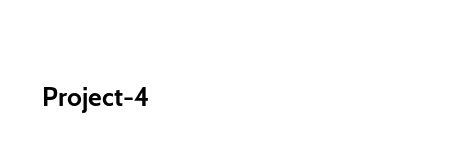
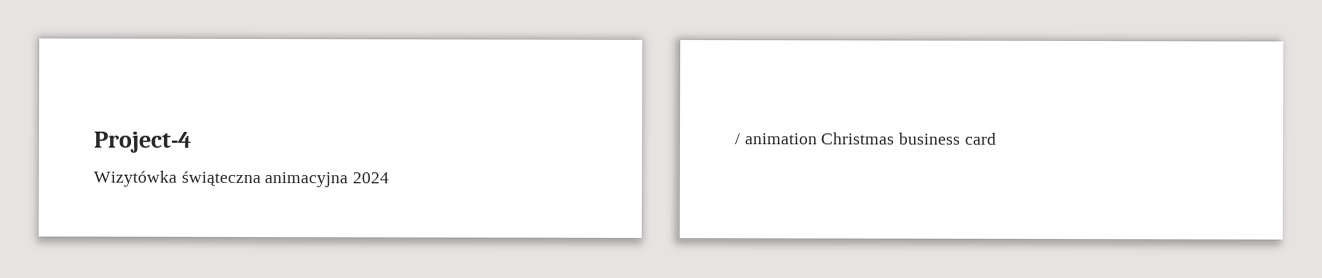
(149, 100) none -> [93,170,390,188] [734,132,997,145] // Wizytówka świąteczna animacyjna 2024 // / animation Christmas business card

